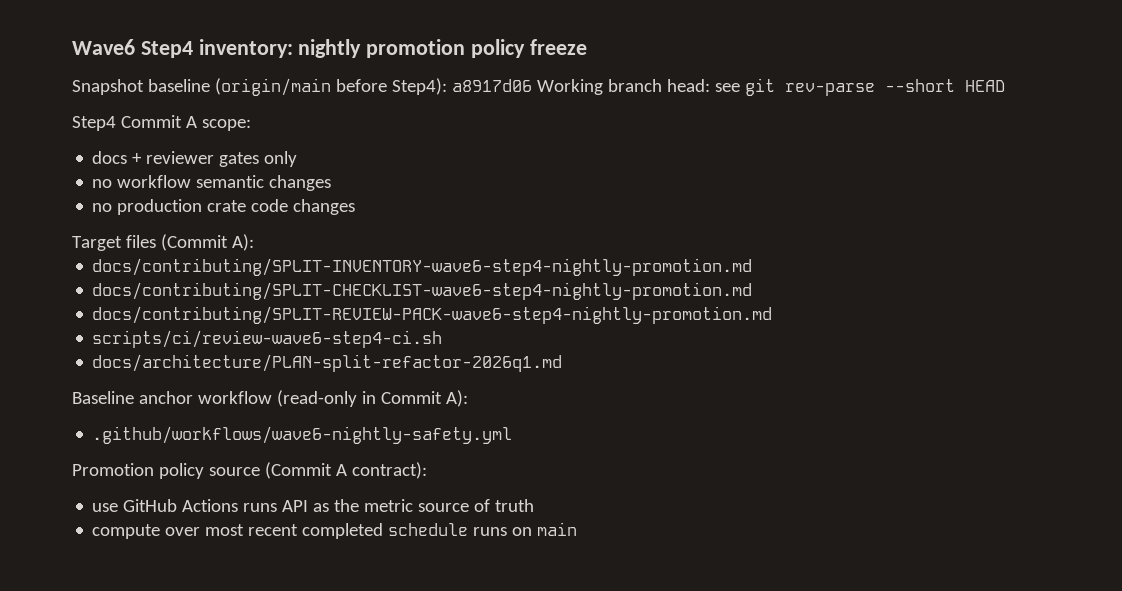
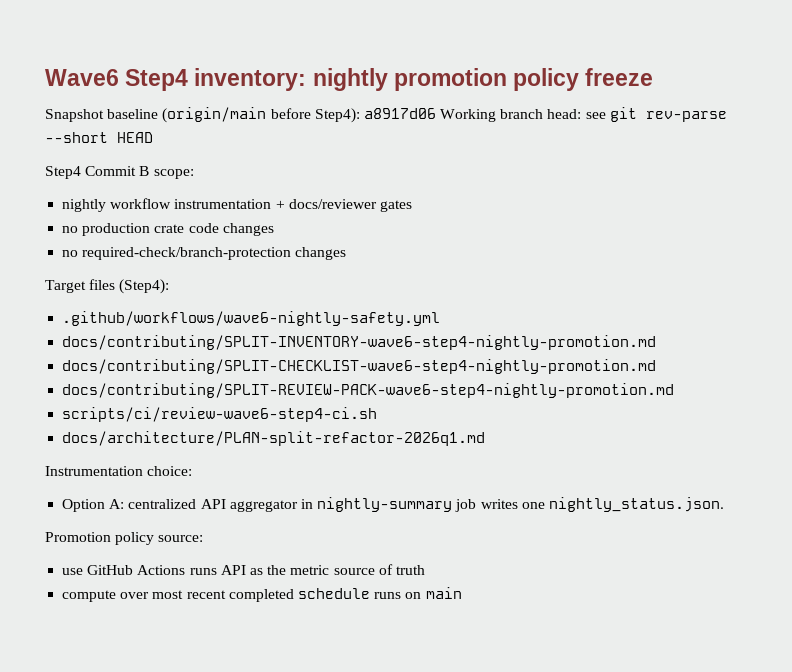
[185,116,197,128] A -> [139,166,150,176] B
[92,151,298,167] [92,175,332,191] docs + reviewer gates only // no workflow semantic changes -> [62,198,412,212] nightly workflow instrumentation + docs/reviewer gates
(356, 207) none -> [62,247,347,260] // no required-check/branch-protection changes
[160,234,254,251] (Commit A): -> [119,279,170,294] [62,311,441,326] (Step4): // .github/workflows/wave6-nightly-safety.yml
[72,390,468,407] [92,426,513,444] [72,462,427,479] Baseline anchor workflow (read-only in Commit A): // .github/workflows/wave6-nightly-safety.yml // Promotion policy source (Commit A contract): -> [45,466,193,476] [62,497,724,512] [45,532,204,545] Instrumentation choice: // Option A: centralized API aggregator in nightly-summary job writes one nightly_status.json. // Promotion policy source:

